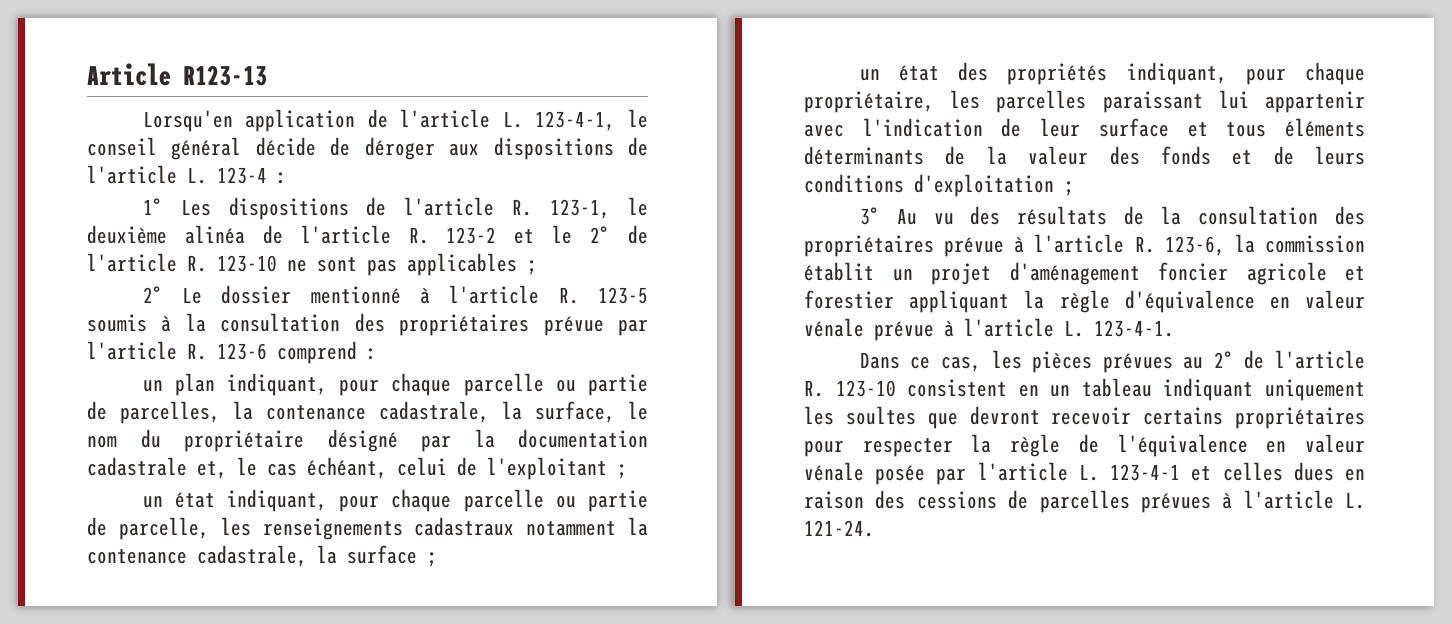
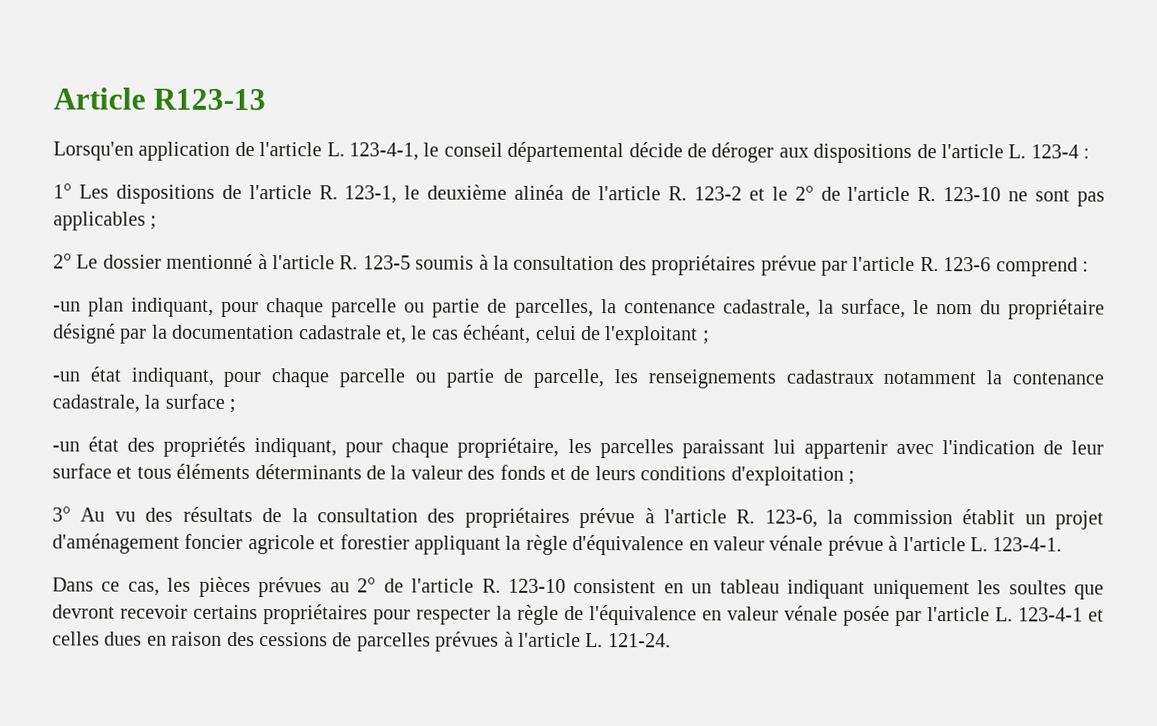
[171,137,242,160] général -> [507,141,625,163] départemental
[142,380,163,392] un -> [53,301,81,312] -un
[142,496,163,508] un -> [52,371,80,382] -un
[859,69,880,81] un -> [52,441,80,452] -un

